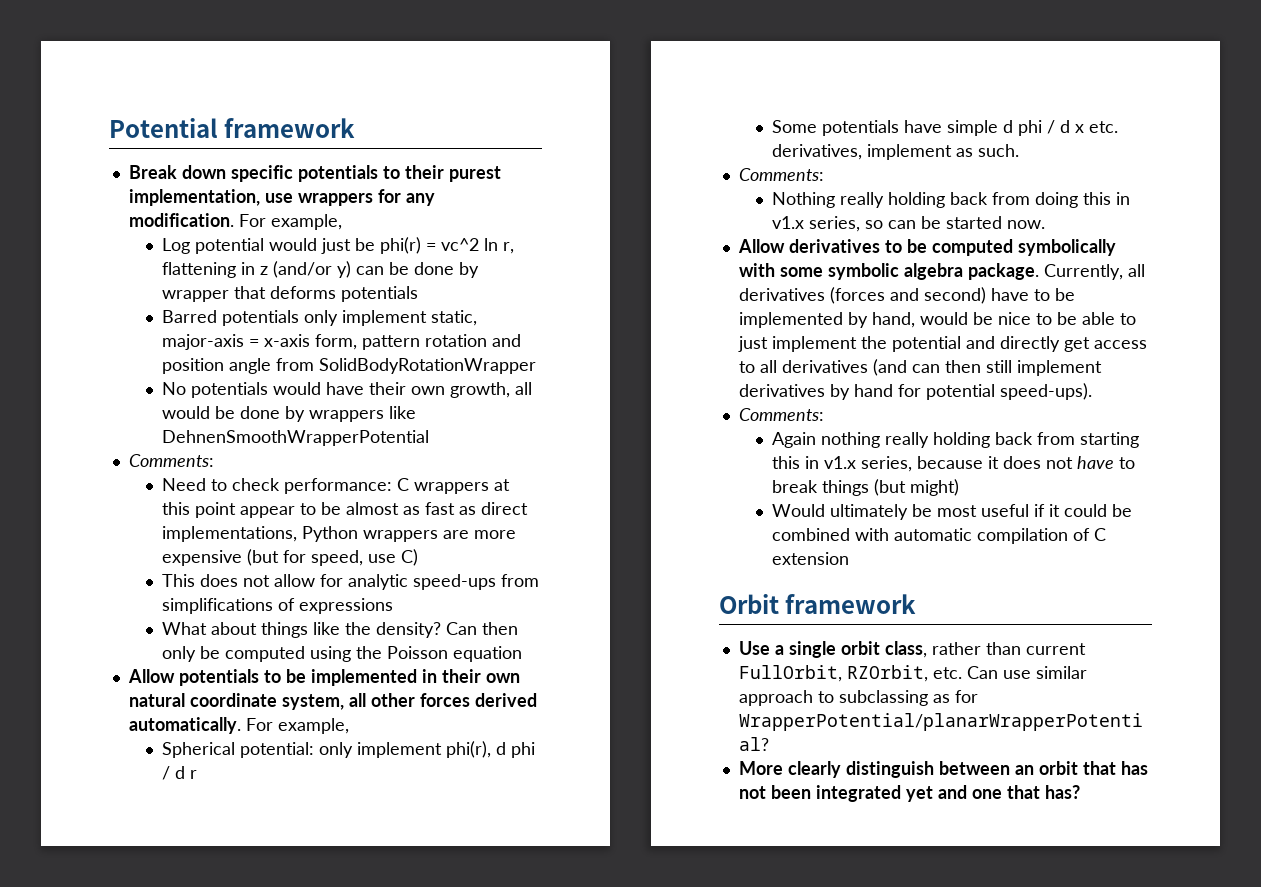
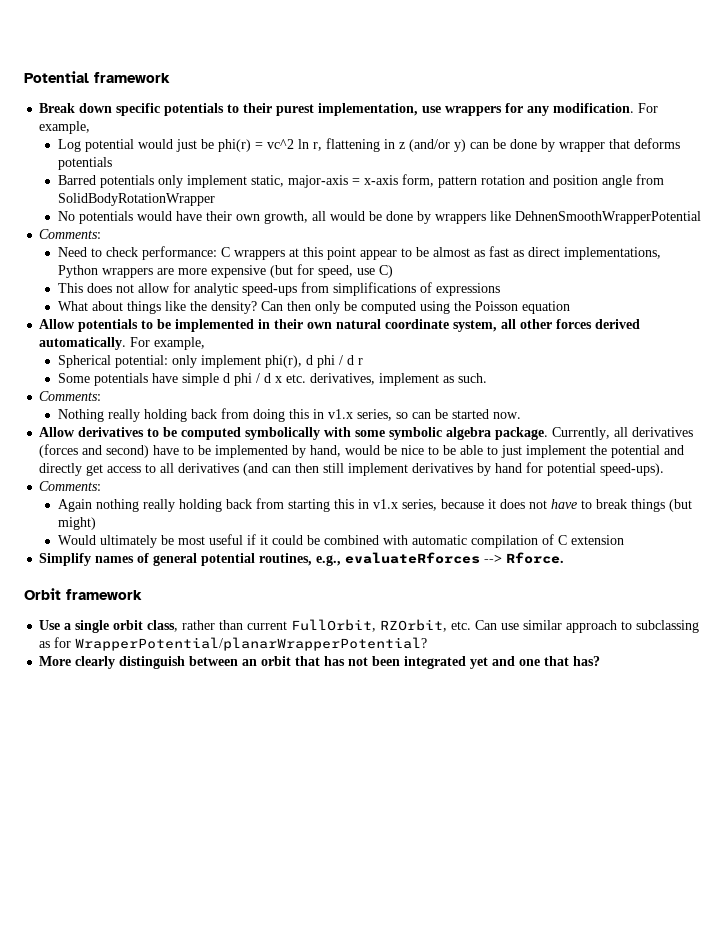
(850, 558) none -> [39,552,565,566] // Simplify names of general potential routines, e.g., evaluateRforces --> Rforce.

